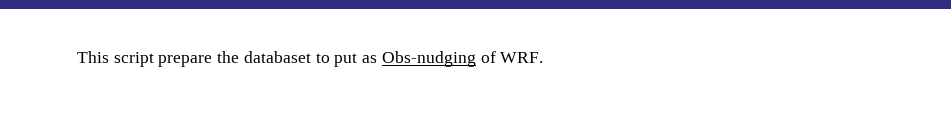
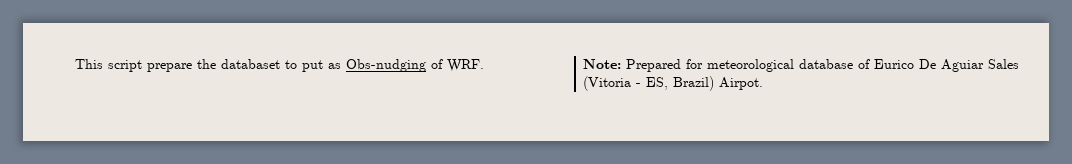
(544, 57) none -> [583,59,1020,72] [583,76,764,91] // Note: Prepared for meteorological database of Eurico De Aguiar Sales (Vitoria - ES, Brazil) Airpot.

